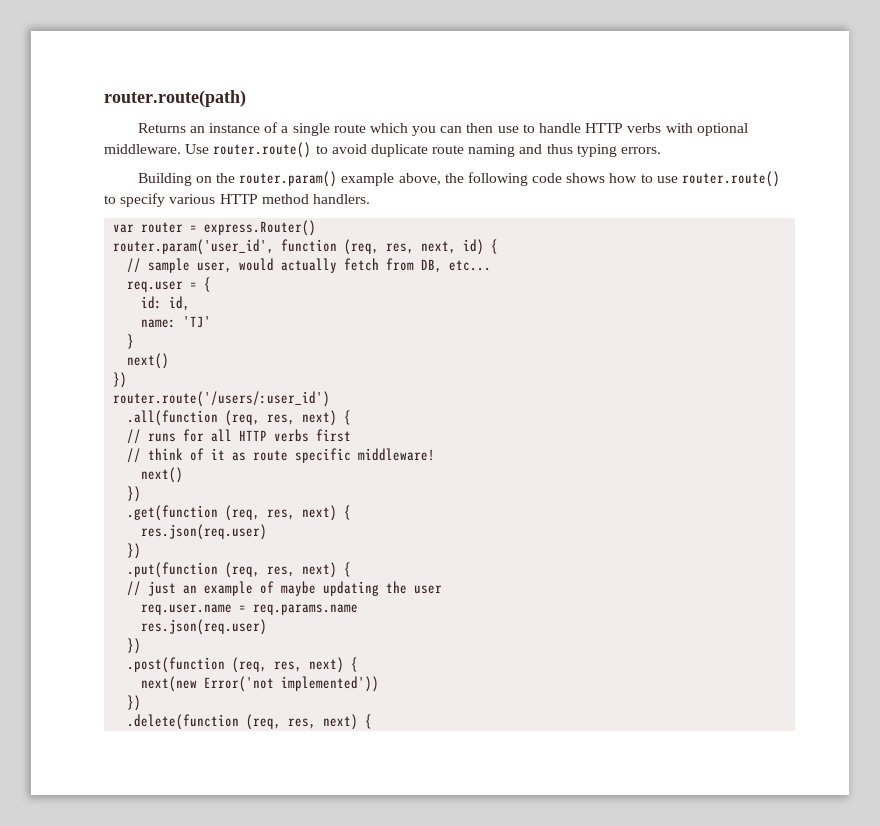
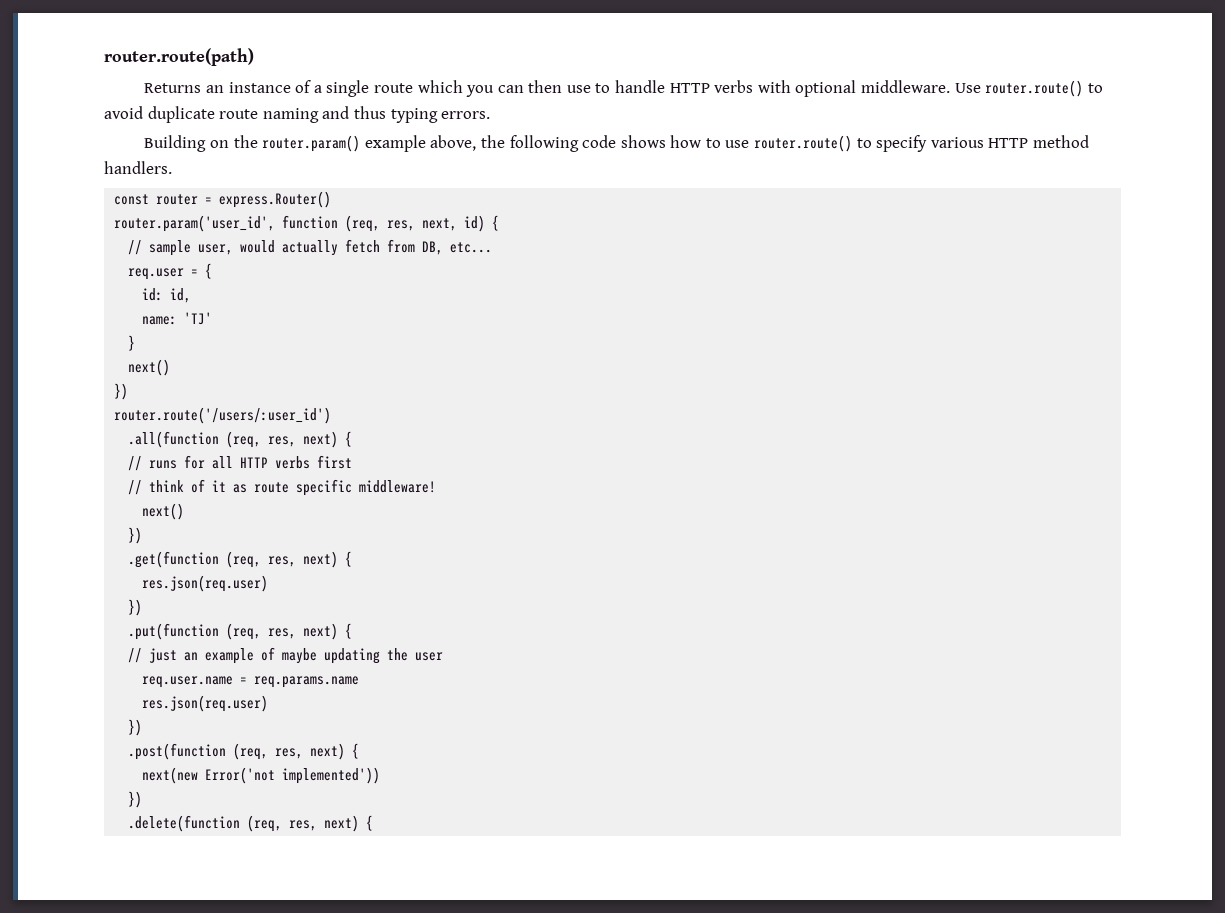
[113,224,135,233] var -> [114,194,150,205] const

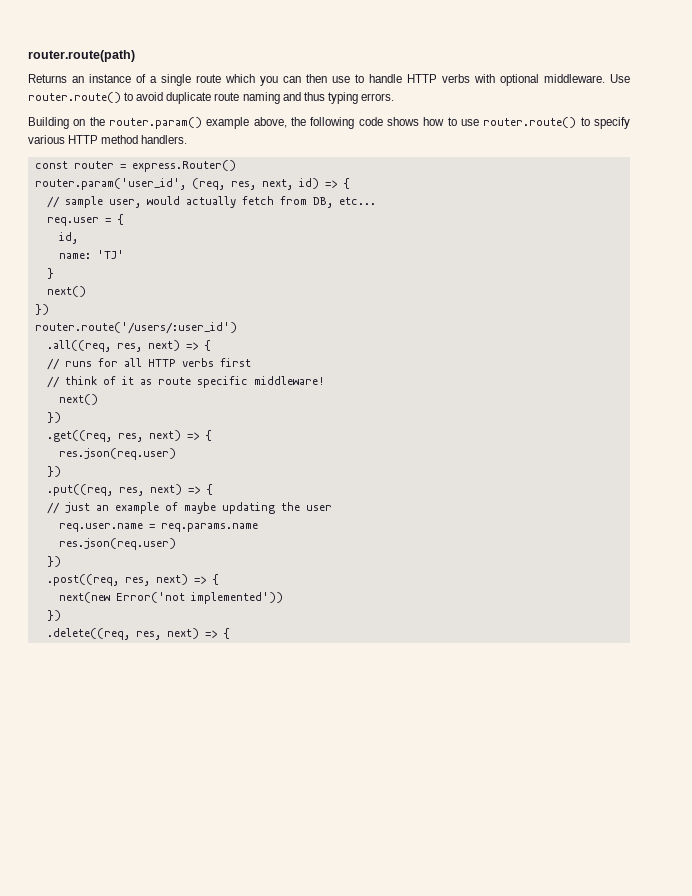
[282,215,339,229] function -> (186, 184) none
(486, 223) none -> [324,180,337,188] =>
[142,288,164,301] id: -> (124, 219) none
[128,431,339,448] .all(function (req, res, next) -> [46,340,198,352] .all((req, res, next) =>
[128,551,339,568] .get(function (req, res, next) -> [46,430,199,442] .get((req, res, next) =>
[128,623,339,640] .put(function (req, res, next) -> [46,484,200,496] .put((req, res, next) =>
[128,743,346,760] .post(function (req, res, next) -> [46,574,206,586] .post((req, res, next) =>
[128,815,360,832] .delete(function (req, res, next) -> [46,628,217,640] .delete((req, res, next) =>

